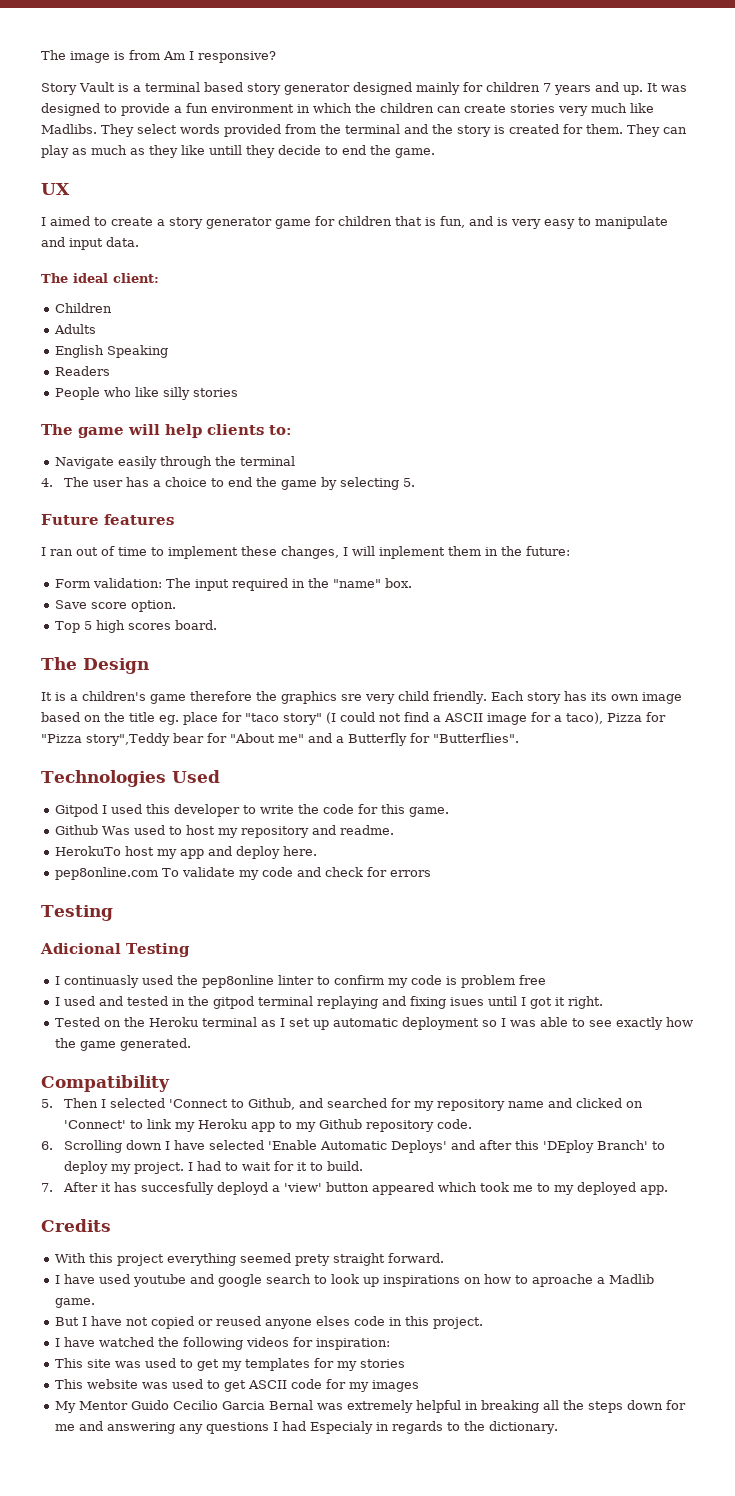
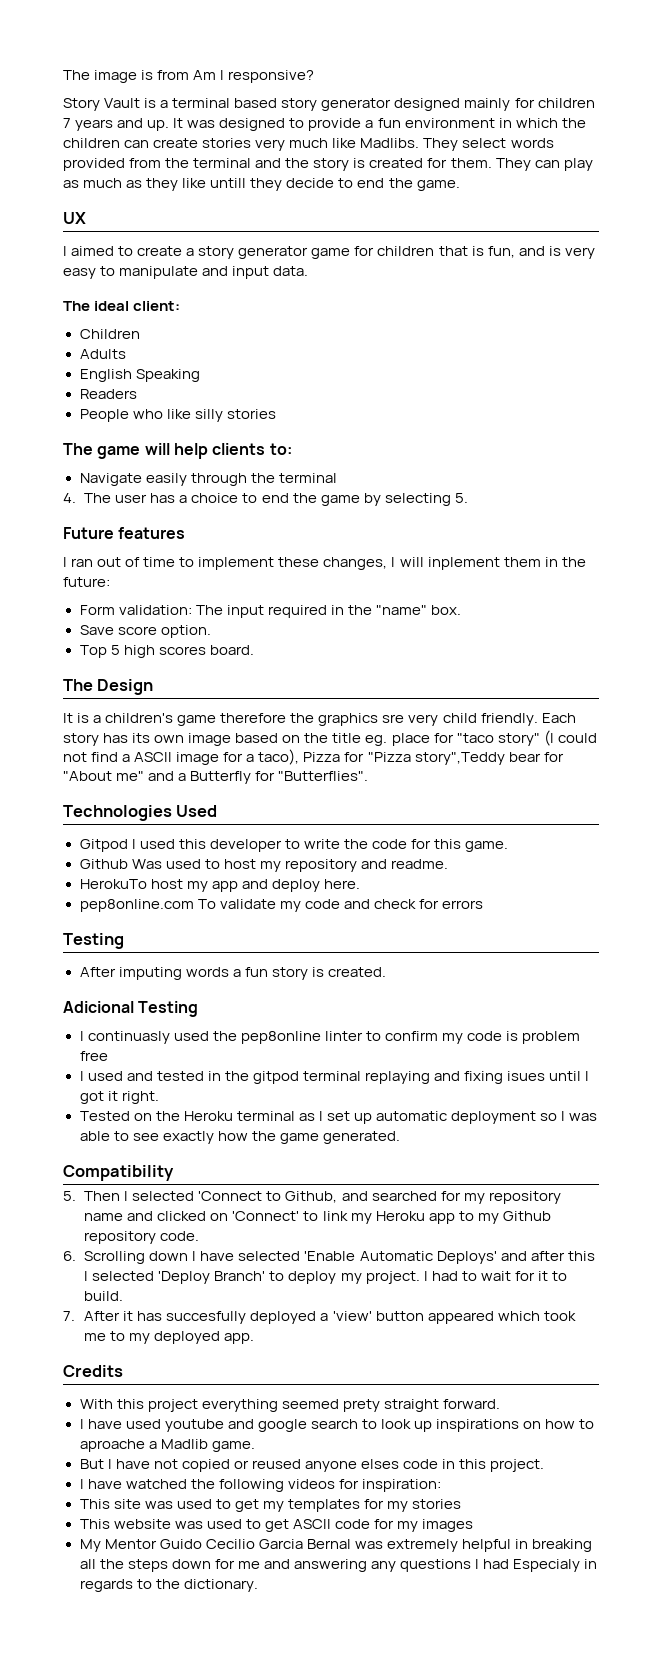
(113, 913) none -> [79,967,386,980] // After imputing words a fun story is created.
[542,1140,594,1153] 'DEploy -> [84,1271,211,1284] I selected 'Deploy
[216,1182,268,1195] deployd -> [250,1311,317,1324] deployed

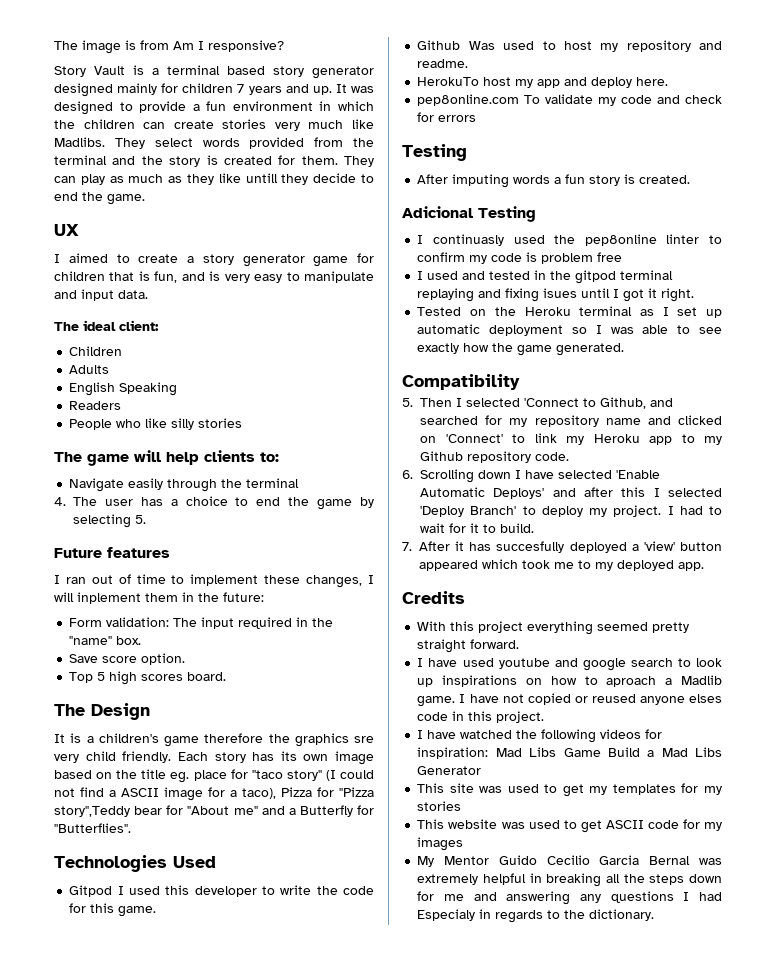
[342,1399,380,1412] prety -> [652,622,690,633] pretty
[79,1439,145,1452] aproache -> [606,676,657,687] aproach
[79,1459,104,1469] // But -> (456, 701) none
(441, 1485) none -> [495,747,722,757] [417,766,482,775] Mad Libs Game Build a Mad Libs Generator

